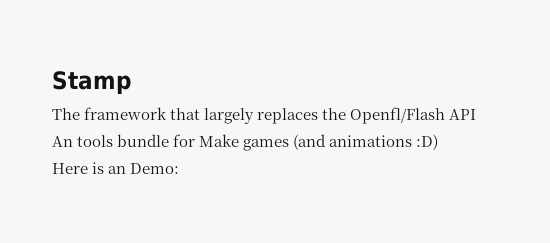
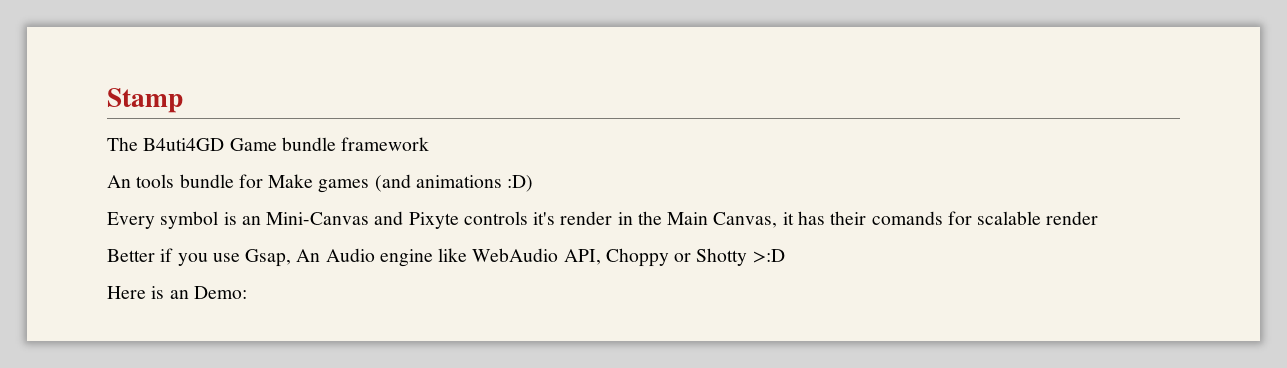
[84,107,477,124] framework that largely replaces the Openfl/Flash API -> [143,137,430,151] B4uti4GD Game bundle framework
(439, 142) none -> [107,211,1099,229] [107,248,785,267] // Every symbol is an Mini-Canvas and Pixyte controls it's render in the Main Canvas, it has their comands for scalable render // Better if you use Gsap, An Audio engine like WebAudio API, Choppy or Shotty >:D

